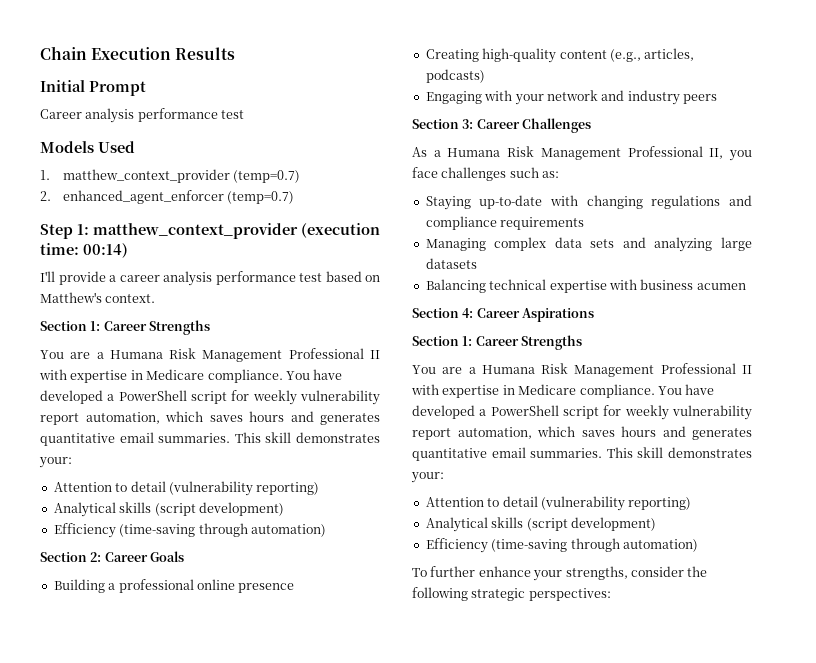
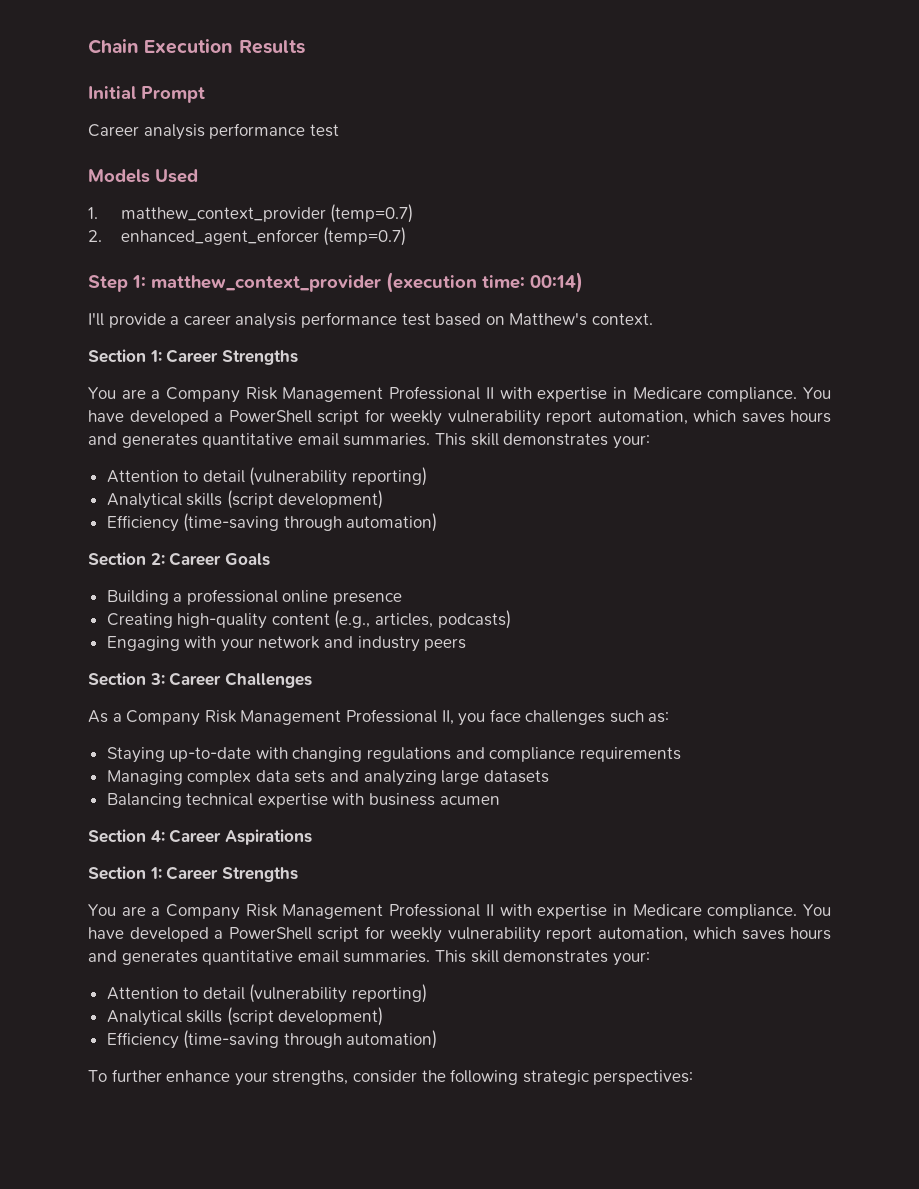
[109,350,163,359] Humana -> [166,387,241,403] Company
[447,148,501,157] Humana -> [126,710,201,726] Company
[481,365,535,374] Humana -> [166,904,241,920] Company

